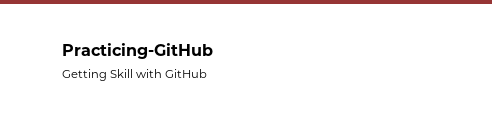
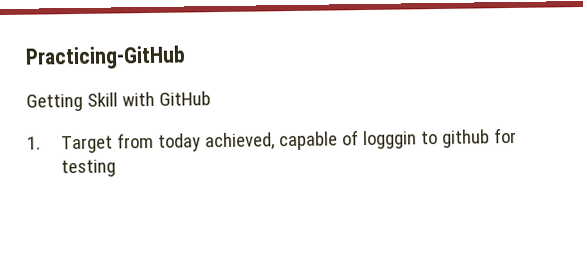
(208, 73) none -> [27,127,518,154] [61,159,117,178] // 1. Target from today achieved, capable of logggin to github for testing

